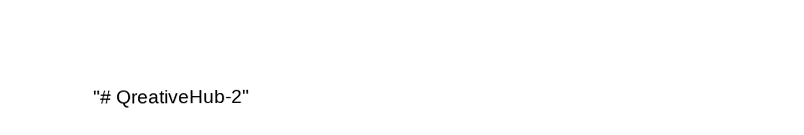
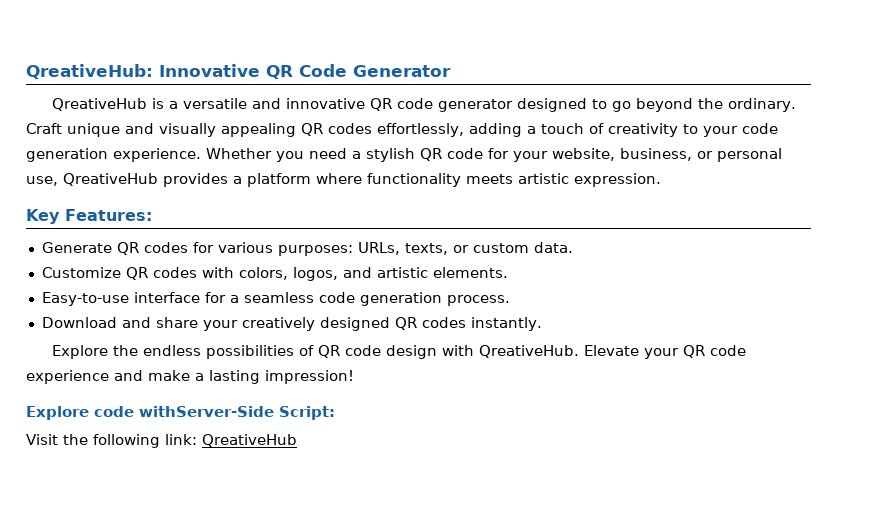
[93,89,251,108] "# QreativeHub-2" -> [26,64,451,79] [51,98,796,112] [26,123,778,137] [26,148,782,162] [26,173,661,187] [26,209,152,224] [41,242,573,256] [41,267,508,281] [41,292,510,306] [41,317,542,331] [51,345,746,359] [26,370,354,384] [26,406,335,420] [26,434,297,448] QreativeHub: Innovative QR Code Generator // QreativeHub is a versatile and innovative QR code generator designed to go beyond the ordinary. Craft unique and visually appealing QR codes effortlessly, adding a touch of creativity to your code generation experience. Whether you need a stylish QR code for your website, business, or personal use, QreativeHub provides a platform where functionality meets artistic expression. // Key Features: // Generate QR codes for various purposes: URLs, texts, or custom data. // Customize QR codes with colors, logos, and artistic elements. // Easy-to-use interface for a seamless code generation process. // Download and share your creatively designed QR codes instantly. // Explore the endless possibilities of QR code design with QreativeHub. Elevate your QR code experience and make a lasting impression! // Explore code withServer-Side Script: // Visit the following link: QreativeHub

